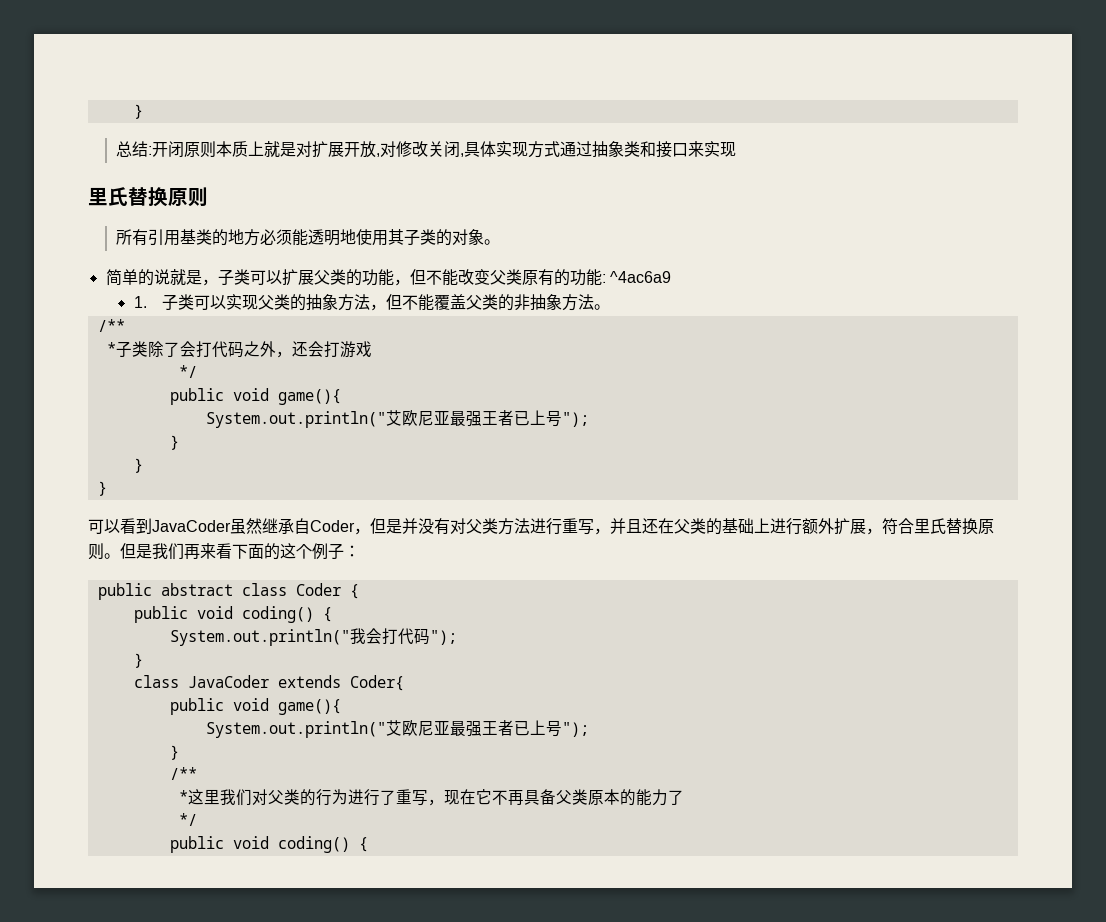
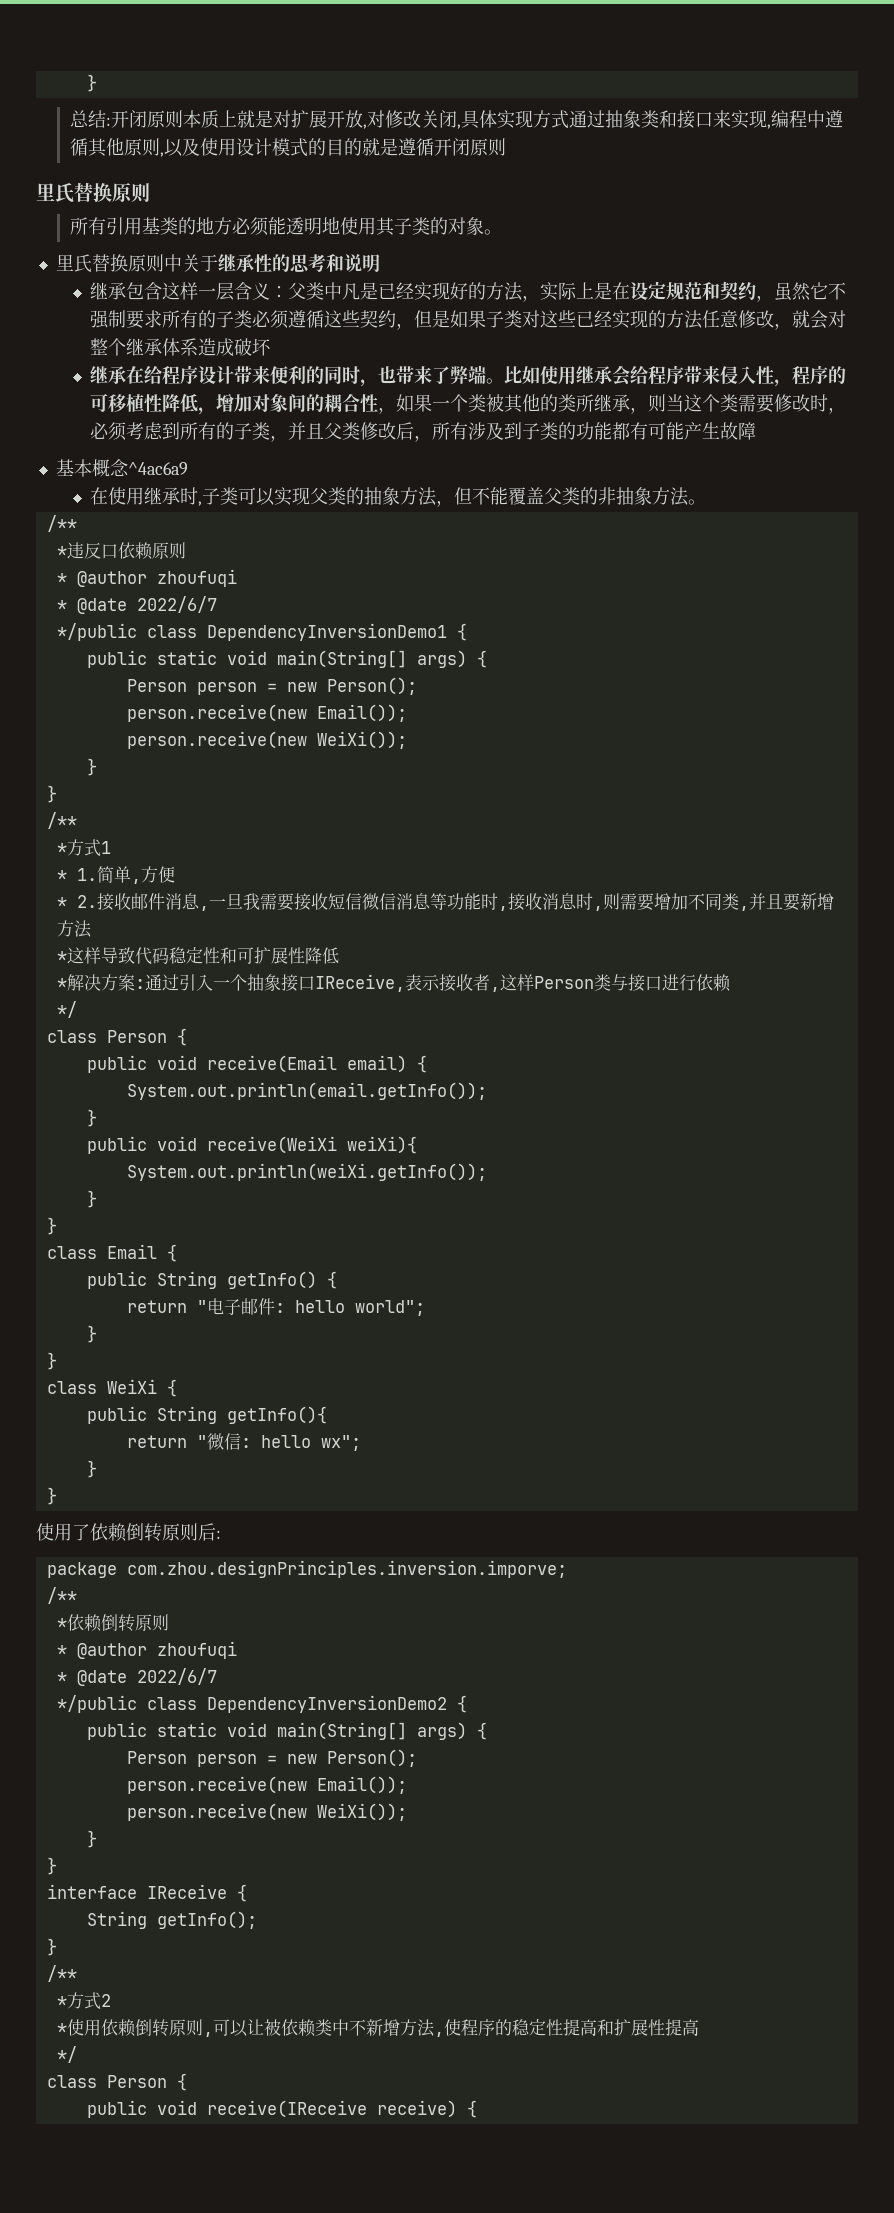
(737, 149) none -> [767,110,844,129] [70,138,507,157] ,编程中遵循其他原则,以及使用设计模式的目的就是遵循开闭原则
[105,269,671,286] [133,296,147,308] 简单的说就是，子类可以扩展父类的功能，但不能改变父类原有的功能: ^4ac6a9 // 1. -> [55,254,380,273] [89,281,846,302] [89,310,846,330] [89,338,271,356] [89,365,846,387] [89,393,846,415] [89,422,756,442] [55,459,188,477] [89,487,202,506] 里氏替换原则中关于继承性的思考和说明 // 继承包含这样一层含义：父类中凡是已经实现好的方法，实际上是在设定规范和契约，虽然它不强制要求所有的子类必须遵循这些契约，但是如果子类对这些已经实现的方法任意修改，就会对整个继承体系造成破坏 // 继承在给程序设计带来便利的同时，也带来了弊端。比如使用继承会给程序带来侵入性，程序的可移植性降低，增加对象间的耦合性，如果一个类被其他的类所继承，则当这个类需要修改时，必须考虑到所有的子类，并且父类修改后，所有涉及到子类的功能都有可能产生故障 // 基本概念^4ac6a9 // 在使用继承时,
[115,341,372,358] [178,365,197,378] [169,388,341,405] [205,410,589,428] [169,435,179,450] [133,458,143,473] [97,481,107,496] [88,518,994,535] [88,543,360,560] [97,583,359,600] [133,606,332,623] [169,628,457,646] [133,653,143,668] [133,675,404,691] [169,698,341,715] [205,720,589,738] [169,745,179,760] [169,767,197,780] [178,789,684,806] [178,813,197,826] [169,836,368,853] 子类除了会打代码之外，还会打游戏 // */ // public void game(){ // System.out.println("艾欧尼亚最强王者已上号"); // } // } // } // 可以看到JavaCoder虽然继承自Coder，但是并没有对父类方法进行重写，并且还在父类的基础上进行额外扩展，符合里氏替换原则。但是我们再来看下面的这个例子： // public abstract class Coder { // public void coding() { // System.out.println("我会打代码"); // } // class JavaCoder extends Coder{ // public void game(){ // System.out.println("艾欧尼亚最强王者已上号"); // } // /** // *这里我们对父类的行为进行了重写，现在它不再具备父类原本的能力了 // */ // public void coding() { -> [66,542,186,560] [56,569,237,587] [56,596,217,614] [56,623,467,641] [86,650,487,668] [126,677,417,695] [126,704,407,722] [126,731,407,749] [86,758,97,776] [46,785,57,803] [46,812,77,829] [56,839,111,857] [56,866,175,884] [56,893,834,911] [56,920,92,938] [56,947,339,965] [56,974,731,992] [56,1001,77,1018] [46,1028,187,1046] [86,1055,427,1073] [126,1082,487,1100] [86,1109,97,1127] [86,1136,417,1154] [126,1163,487,1181] [86,1190,97,1208] [46,1217,57,1235] [46,1244,177,1262] [86,1271,337,1289] [126,1298,425,1316] [86,1325,97,1343] [46,1352,57,1370] [46,1379,177,1397] [86,1406,327,1424] [126,1433,361,1451] [86,1460,97,1478] [46,1487,57,1505] [36,1523,221,1542] [46,1560,567,1578] [46,1587,77,1604] [56,1614,169,1632] [56,1641,237,1659] [56,1668,217,1686] [56,1695,467,1713] [86,1722,487,1740] [126,1749,417,1767] [126,1776,407,1794] [126,1803,407,1821] [86,1830,97,1848] [46,1857,57,1875] [46,1884,247,1902] [86,1911,257,1929] [46,1938,57,1956] [46,1965,77,1982] [56,1992,111,2010] [56,2019,699,2037] [56,2046,77,2063] [46,2073,187,2091] [86,2100,477,2118] 违反口依赖原则 // * @author zhoufuqi // * @date 2022/6/7 // */public class DependencyInversionDemo1 { // public static void main(String[] args) { // Person person = new Person(); // person.receive(new Email()); // person.receive(new WeiXi()); // } // } // /** // *方式1 // * 1.简单,方便 // * 2.接收邮件消息,一旦我需要接收短信微信消息等功能时,接收消息时,则需要增加不同类,并且要新增方法 // *这样导致代码稳定性和可扩展性降低 // *解决方案:通过引入一个抽象接口IReceive,表示接收者,这样Person类与接口进行依赖 // */ // class Person { // public void receive(Email email) { // System.out.println(email.getInfo()); // } // public void receive(WeiXi weiXi){ // System.out.println(weiXi.getInfo()); // } // } // class Email { // public String getInfo() { // return "电子邮件: hello world"; // } // } // class WeiXi { // public String getInfo(){ // return "微信: hello wx"; // } // } // 使用了依赖倒转原则后: // package com.zhou.designPrinciples.inversion.imporve; // /** // *依赖倒转原则 // * @author zhoufuqi // * @date 2022/6/7 // */public class DependencyInversionDemo2 { // public static void main(String[] args) { // Person person = new Person(); // person.receive(new Email()); // person.receive(new WeiXi()); // } // } // interface IReceive { // String getInfo(); // } // /** // *方式2 // *使用依赖倒转原则,可以让被依赖类中不新增方法,使程序的稳定性提高和扩展性提高 // */ // class Person { // public void receive(IReceive receive) {

